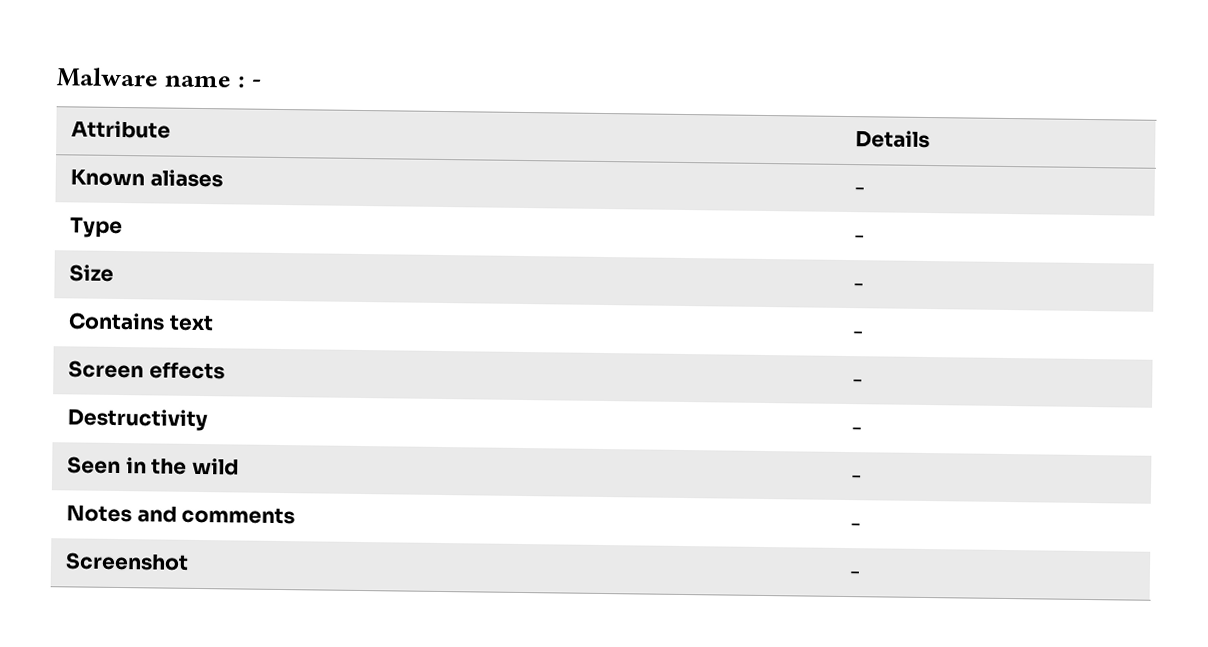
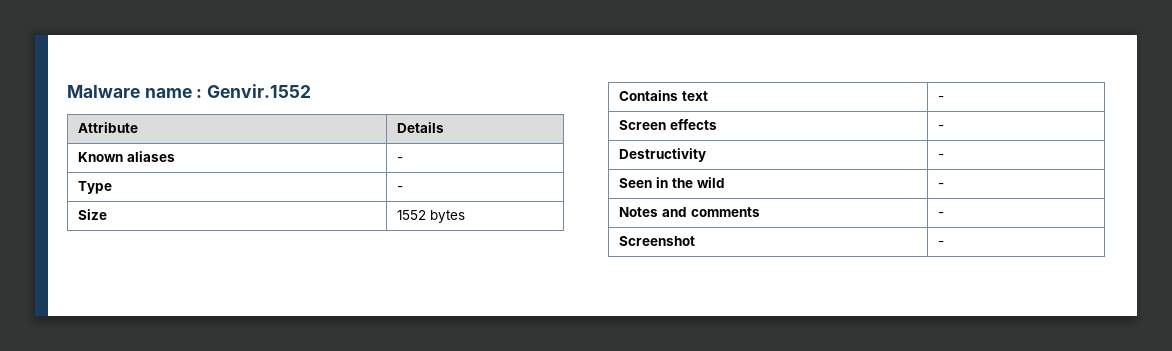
[251,79,262,88] - -> [207,84,312,98] Genvir.1552
[853,283,865,291] - -> [396,210,465,223] 1552 bytes

